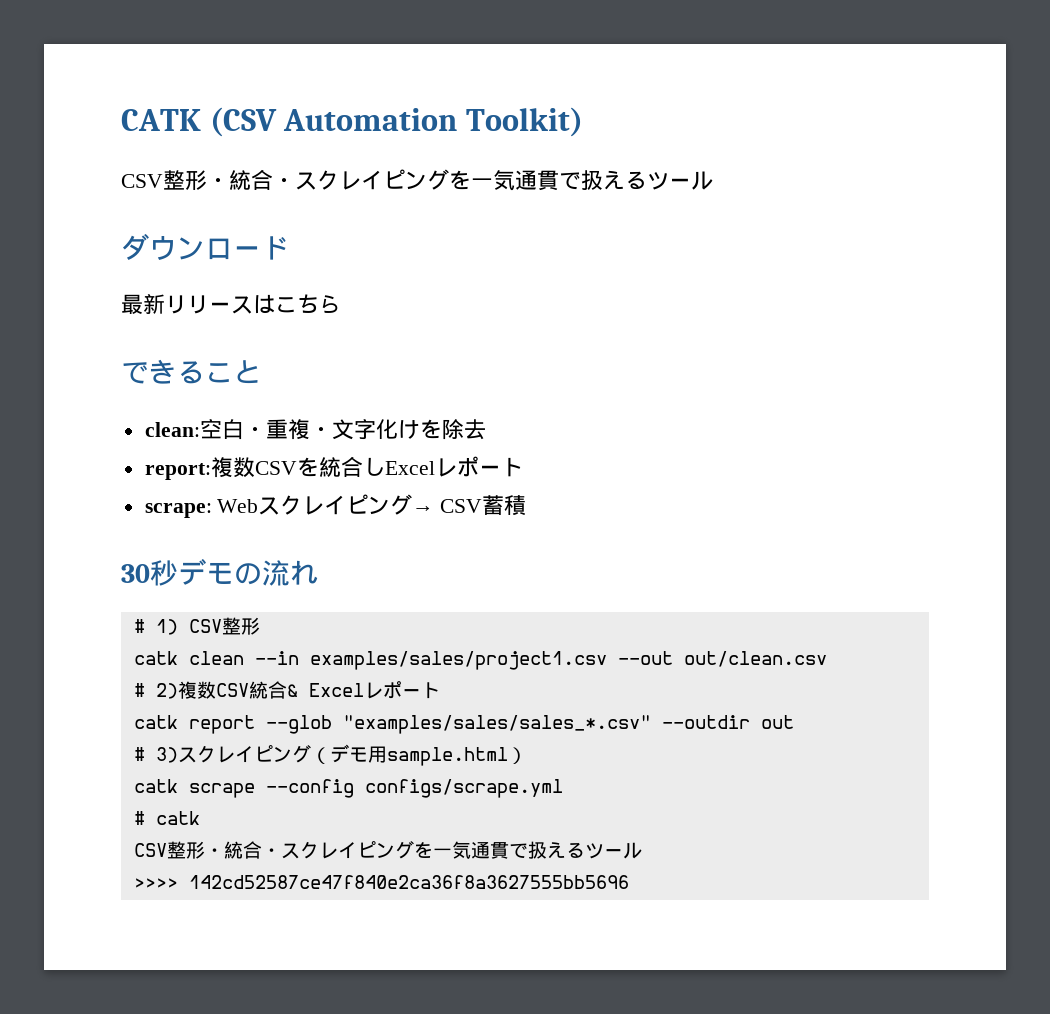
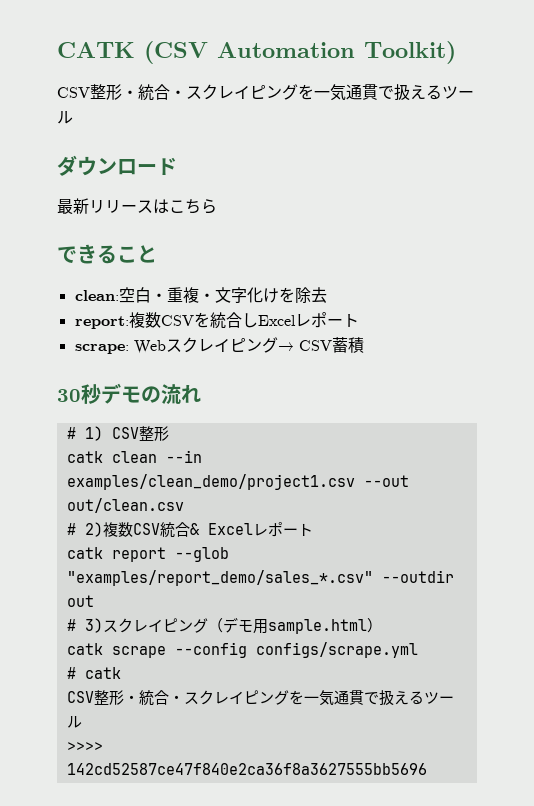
[309,651,607,670] examples/sales/project1.csv -> [66,474,355,490] examples/clean_demo/project1.csv
[342,715,651,734] "examples/sales/sales_*.csv" -> [66,570,373,586] "examples/report_demo/sales_*.csv"

